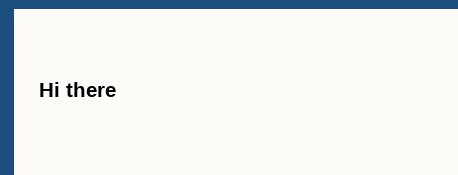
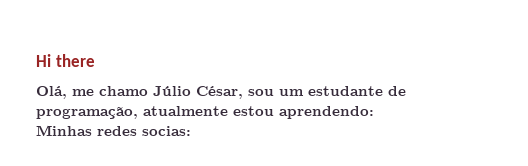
(116, 89) none -> [36,86,406,99] [36,106,374,119] [36,125,191,136] // Olá, me chamo Júlio César, sou um estudante de programação, atualmente estou aprendendo: // Minhas redes socias:

